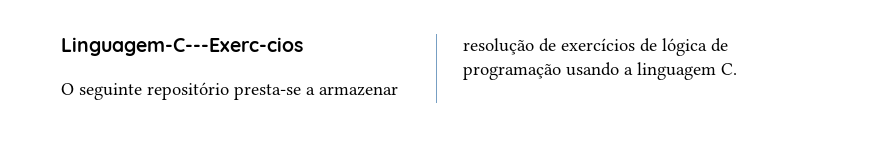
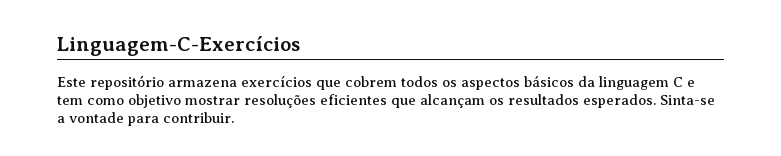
[61,37,303,56] [61,82,398,100] [463,38,728,56] [463,62,737,80] Linguagem-C---Exerc-cios // O seguinte repositório presta-se a armazenar resolução de exercícios de lógica de programação usando a linguagem C. -> [57,36,300,56] [57,75,695,90] [57,94,715,108] [57,112,234,126] Linguagem-C-Exercícios // Este repositório armazena exercícios que cobrem todos os aspectos básicos da linguagem C e tem como objetivo mostrar resoluções eficientes que alcançam os resultados esperados. Sinta-se a vontade para contribuir.

